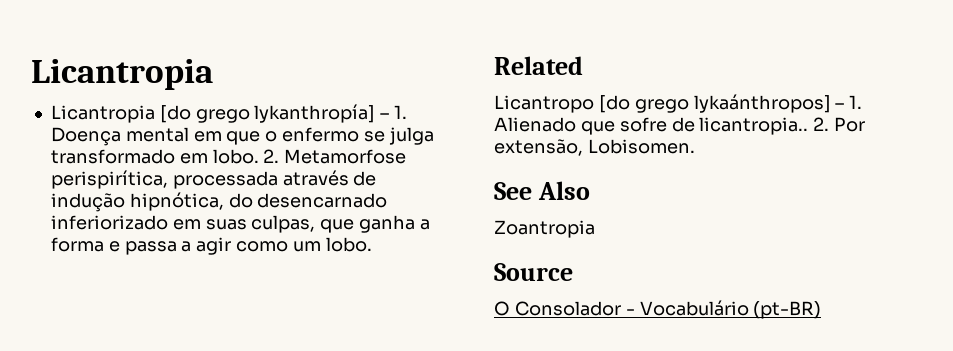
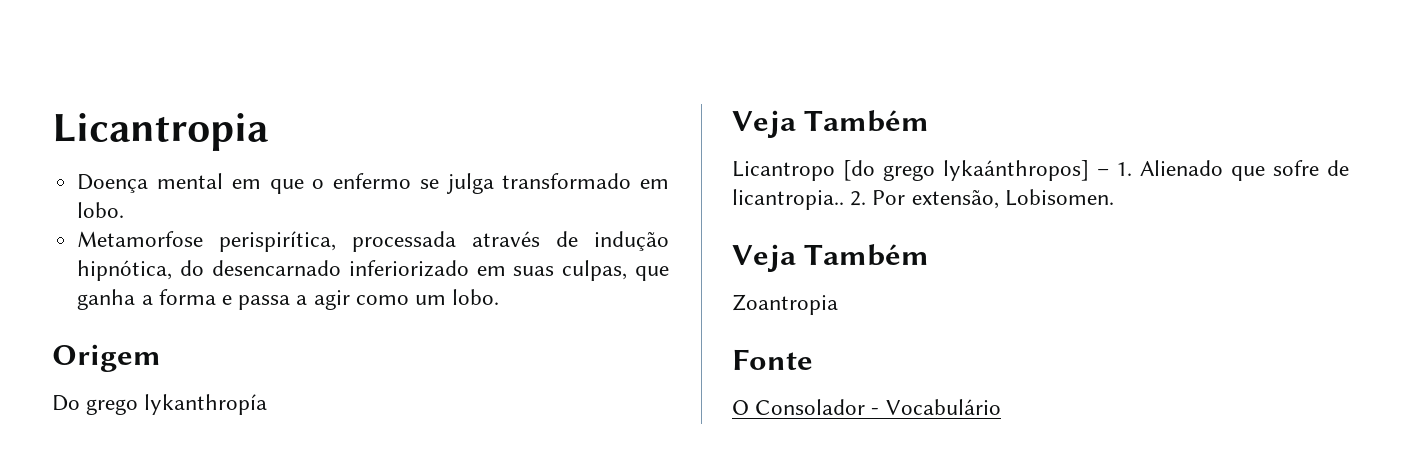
[50,104,408,123] Licantropia [do grego lykanthropía] – 1. -> (269, 132) none
[263,149,280,163] 2. -> (125, 210) //
[494,56,583,75] Related -> [52,344,161,372] [52,394,268,415] [732,110,930,138] Origem // Do grego lykanthropía // Veja Também
[494,181,591,200] See Also -> [732,244,930,272] Veja Também
[494,263,573,281] Source -> [732,349,813,370] Fonte
[753,301,822,319] (pt-BR) -> (1001, 407) none

